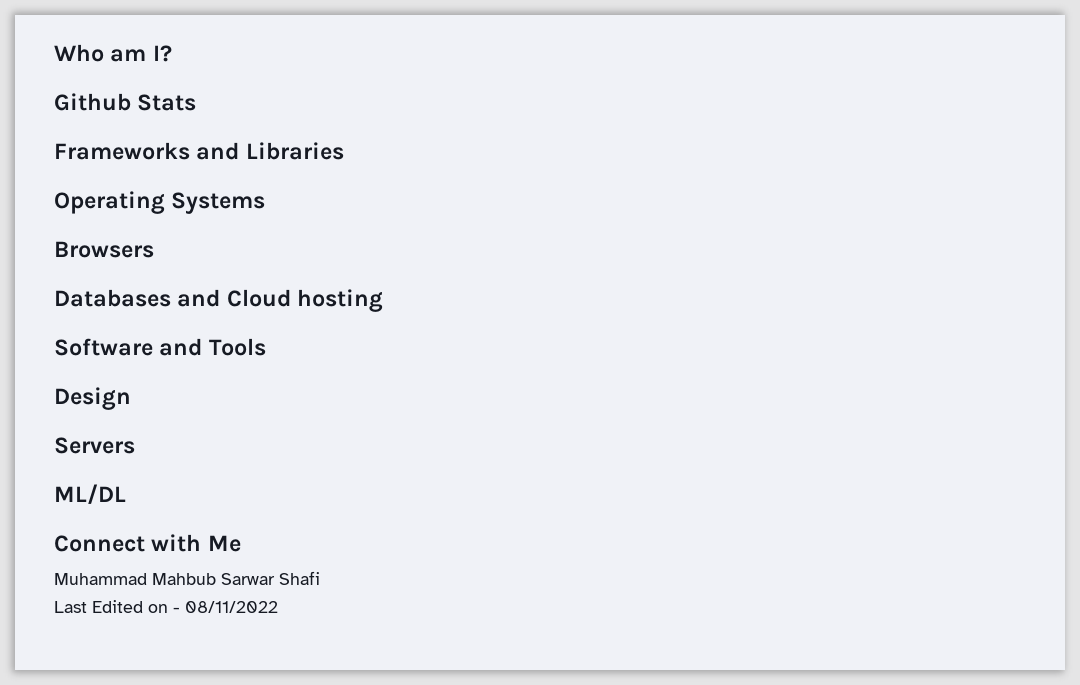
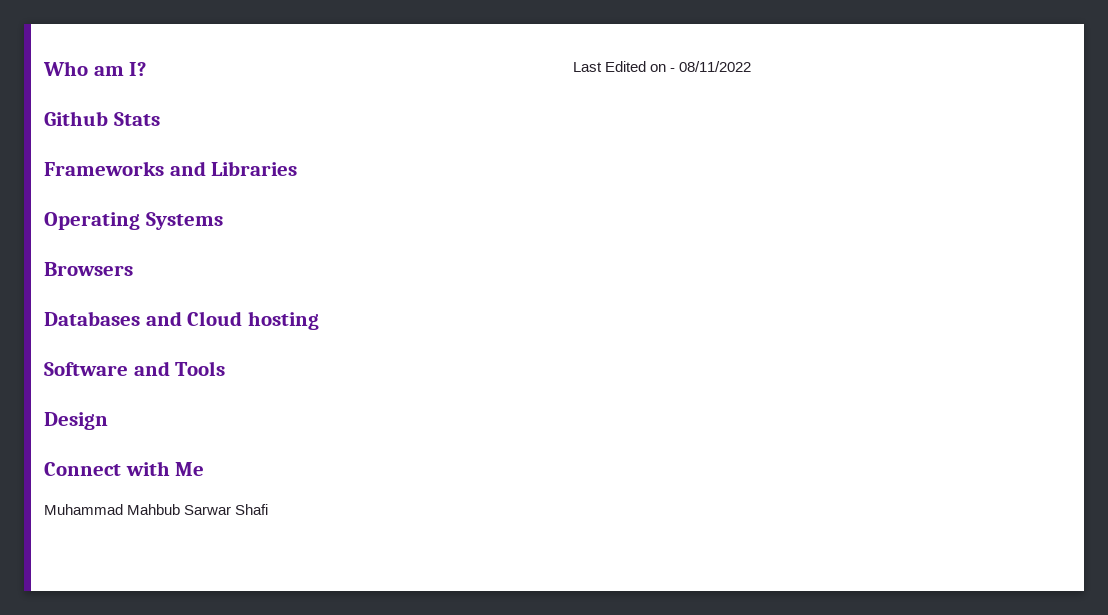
[54,437,135,454] [54,484,126,504] // Servers // ML/DL -> (108, 421) none

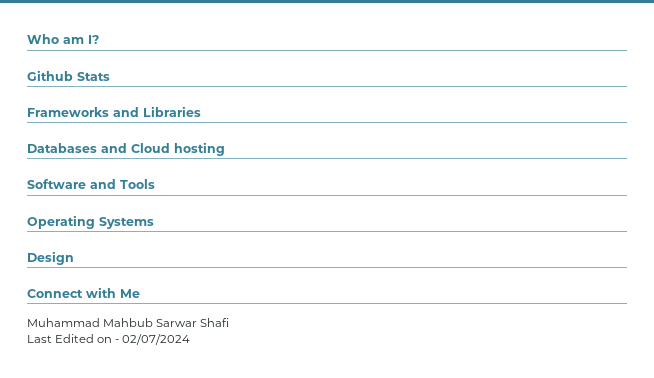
[44,212,223,230] [44,262,133,276] // Operating Systems // Browsers -> (201, 111) none
(226, 368) none -> [27,215,154,229] // Operating Systems
[679,61,752,72] 08/11/2022 -> [122,334,191,345] 02/07/2024

